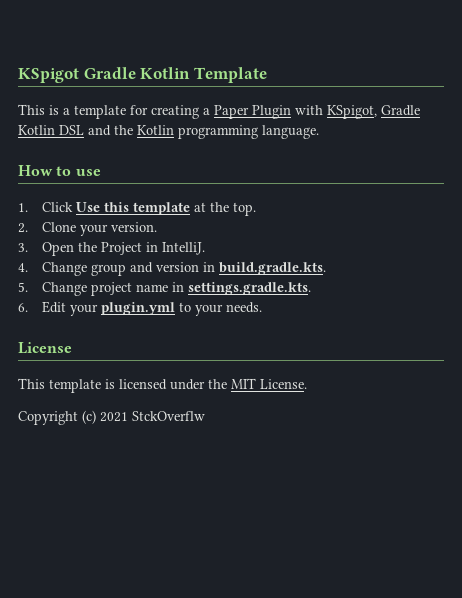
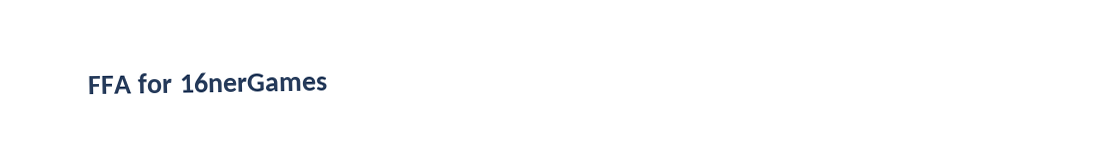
[18,67,267,83] [18,104,420,119] [18,125,319,139] [18,165,101,176] [18,202,257,216] [18,222,158,236] [18,242,206,256] [18,262,327,276] [18,282,312,296] [18,301,263,316] [18,342,72,354] [18,378,307,393] [18,410,205,425] KSpigot Gradle Kotlin Template // This is a template for creating a Paper Plugin with KSpigot, Gradle Kotlin DSL and the Kotlin programming language. // How to use // 1. Click Use this template at the top. // 2. Clone your version. // 3. Open the Project in IntelliJ. // 4. Change group and version in build.gradle.kts. // 5. Change project name in settings.gradle.kts. // 6. Edit your plugin.yml to your needs. // License // This template is licensed under the MIT License. // Copyright (c) 2021 StckOverflw -> [87,70,328,95] FFA for 16nerGames

